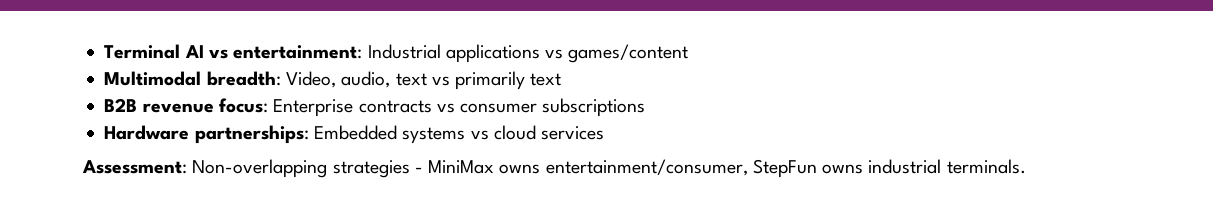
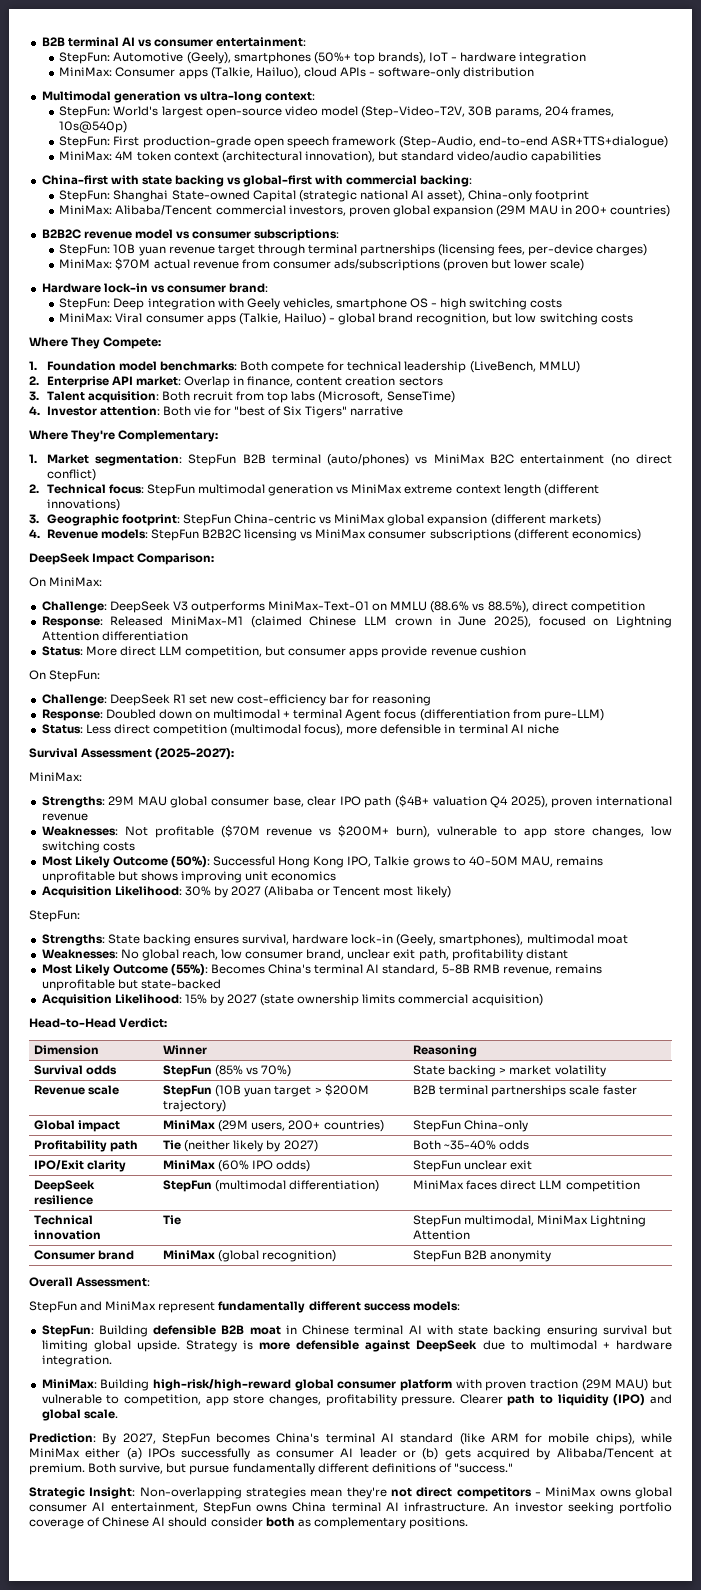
[104,44,181,59] Terminal -> [41,37,119,47] B2B terminal
(228, 54) none -> [154,39,214,47] consumer
[367,44,689,63] [104,71,562,90] [104,98,646,117] [104,125,605,144] [82,159,1026,178] Industrial applications vs games/content // Multimodal breadth: Video, audio, text vs primarily text // B2B revenue focus: Enterprise contracts vs consumer subscriptions // Hardware partnerships: Embedded systems vs cloud services // Assessment: Non-overlapping strategies - MiniMax owns entertainment/consumer, StepFun owns industrial terminals. -> [59,52,587,64] [59,67,535,79] [41,91,316,103] [59,106,615,118] [59,121,128,133] [59,136,669,148] [59,151,602,163] [41,175,473,187] [59,190,590,202] [59,205,671,217] [41,229,340,241] [59,244,648,256] [59,258,585,271] [41,283,269,293] [59,298,563,310] [59,313,633,325] [29,337,162,349] [29,361,580,373] [29,376,443,388] [29,391,455,403] [29,406,403,418] [29,430,219,442] [29,454,672,466] [46,469,96,481] [29,484,599,496] [46,499,120,511] [29,514,601,526] [29,529,641,541] [29,553,215,565] [29,577,103,587] [41,601,645,613] [41,616,672,628] [41,631,188,641] [41,646,526,658] [29,670,101,682] [41,694,432,706] [41,709,604,721] [41,724,559,736] [29,748,235,760] [29,772,82,782] [41,795,672,808] [41,813,88,821] [41,825,672,838] [41,841,135,853] [41,856,604,868] [41,871,337,883] [41,886,451,898] [29,910,80,922] [41,934,628,946] [41,949,568,961] [41,964,602,976] [41,979,221,991] [41,994,543,1006] [29,1018,168,1028] [34,1045,100,1055] [163,1045,208,1055] [413,1045,478,1057] [34,1065,118,1075] [163,1065,292,1077] [413,1065,606,1077] [34,1085,120,1095] [163,1084,369,1097] [163,1100,227,1112] [413,1085,637,1097] [34,1120,121,1132] [163,1120,384,1132] [413,1120,529,1132] [34,1140,139,1152] [163,1140,318,1152] [413,1140,530,1150] [34,1160,127,1172] [163,1160,311,1172] [413,1160,533,1172] [34,1180,96,1192] [34,1195,94,1205] [163,1180,380,1192] [413,1180,640,1192] [34,1215,94,1225] [34,1230,102,1240] [163,1215,182,1225] [413,1215,647,1227] [413,1230,471,1240] [34,1250,135,1260] [163,1250,337,1262] [413,1250,552,1262] [29,1277,151,1287] [29,1301,460,1313] [41,1325,672,1337] [41,1340,672,1352] [41,1355,112,1367] [41,1379,672,1391] [41,1394,672,1406] [41,1409,118,1421] [29,1433,673,1445] [29,1448,672,1460] [29,1463,513,1475] [29,1487,672,1499] [29,1502,672,1514] [29,1517,468,1529] // StepFun: Automotive (Geely), smartphones (50%+ top brands), IoT - hardware integration // MiniMax: Consumer apps (Talkie, Hailuo), cloud APIs - software-only distribution // Multimodal generation vs ultra-long context: // StepFun: World's largest open-source video model (Step-Video-T2V, 30B params, 204 frames, 10s@540p) // StepFun: First production-grade open speech framework (Step-Audio, end-to-end ASR+TTS+dialogue) // MiniMax: 4M token context (architectural innovation), but standard video/audio capabilities // China-first with state backing vs global-first with commercial backing: // StepFun: Shanghai State-owned Capital (strategic national AI asset), China-only footprint // MiniMax: Alibaba/Tencent commercial investors, proven global expansion (29M MAU in 200+ countries) // B2B2C revenue model vs consumer subscriptions: // StepFun: 10B yuan revenue target through terminal partnerships (licensing fees, per-device charges) // MiniMax: $70M actual revenue from consumer ads/subscriptions (proven but lower scale) // Hardware lock-in vs consumer brand: // StepFun: Deep integration with Geely vehicles, smartphone OS - high switching costs // MiniMax: Viral consumer apps (Talkie, Hailuo) - global brand recognition, but low switching costs // Where They Compete: // 1. Foundation model benchmarks: Both compete for technical leadership (LiveBench, MMLU) // 2. Enterprise API market: Overlap in finance, content creation sectors // 3. Talent acquisition: Both recruit from top labs (Microsoft, SenseTime) // 4. Investor attention: Both vie for "best of Six Tigers" narrative // Where They're Complementary: // 1. Market segmentation: StepFun B2B terminal (auto/phones) vs MiniMax B2C entertainment (no direct conflict) // 2. Technical focus: StepFun multimodal generation vs MiniMax extreme context length (different innovations) // 3. Geographic footprint: StepFun China-centric vs MiniMax global expansion (different markets) // 4. Revenue models: StepFun B2B2C licensing vs MiniMax consumer subscriptions (different economics) // DeepSeek Impact Comparison: // On MiniMax: // Challenge: DeepSeek V3 outperforms MiniMax-Text-01 on MMLU (88.6% vs 88.5%), direct competition // Response: Released MiniMax-M1 (claimed Chinese LLM crown in June 2025), focused on Lightning Attention differentiation // Status: More direct LLM competition, but consumer apps provide revenue cushion // On StepFun: // Challenge: DeepSeek R1 set new cost-efficiency bar for reasoning // Response: Doubled down on multimodal + terminal Agent focus (differentiation from pure-LLM) // Status: Less direct competition (multimodal focus), more defensible in terminal AI niche // Survival Assessment (2025-2027): // MiniMax: // Strengths: 29M MAU global consumer base, clear IPO path ($4B+ valuation Q4 2025), proven international revenue // Weaknesses: Not profitable ($70M revenue vs $200M+ burn), vulnerable to app store changes, low switching costs // Most Likely Outcome (50%): Successful Hong Kong IPO, Talkie grows to 40-50M MAU, remains unprofitable but shows improving unit economics // Acquisition Likelihood: 30% by 2027 (Alibaba or Tencent most likely) // StepFun: // Strengths: State backing ensures survival, hardware lock-in (Geely, smartphones), multimodal moat // Weaknesses: No global reach, low consumer brand, unclear exit path, profitability distant // Most Likely Outcome (55%): Becomes China's terminal AI standard, 5-8B RMB revenue, remains unprofitable but state-backed // Acquisition Likelihood: 15% by 2027 (state ownership limits commercial acquisition) // Head-to-Head Verdict: // Dimension | Winner | Reasoning // Survival odds | StepFun (85% vs 70%) | State backing > market volatility // Revenue scale | StepFun (10B yuan target > $200M trajectory) | B2B terminal partnerships scale faster // Global impact | MiniMax (29M users, 200+ countries) | StepFun China-only // Profitability path | Tie (neither likely by 2027) | Both ~35-40% odds // IPO/Exit clarity | MiniMax (60% IPO odds) | StepFun unclear exit // DeepSeek resilience | StepFun (multimodal differentiation) | MiniMax faces direct LLM competition // Technical innovation | Tie | StepFun multimodal, MiniMax Lightning Attention // Consumer brand | MiniMax (global recognition) | StepFun B2B anonymity // Overall Assessment: // StepFun and MiniMax represent fundamentally different success models: // StepFun: Building defensible B2B moat in Chinese terminal AI with state backing ensuring survival but limiting global upside. Strategy is more defensible against DeepSeek due to multimodal + hardware integration. // MiniMax: Building high-risk/high-reward global consumer platform with proven traction (29M MAU) but vulnerable to competition, app store changes, profitability pressure. Clearer path to liquidity (IPO) and global scale. // Prediction: By 2027, StepFun becomes China's terminal AI standard (like ARM for mobile chips), while MiniMax either (a) IPOs successfully as consumer AI leader or (b) gets acquired by Alibaba/Tencent at premium. Both survive, but pursue fundamentally different definitions of "success." // Strategic Insight: Non-overlapping strategies mean they're not direct competitors - MiniMax owns global consumer AI entertainment, StepFun owns China terminal AI infrastructure. An investor seeking portfolio coverage of Chinese AI should consider both as complementary positions.

